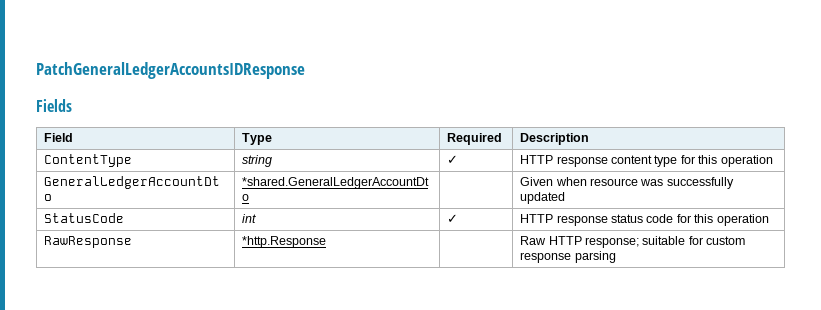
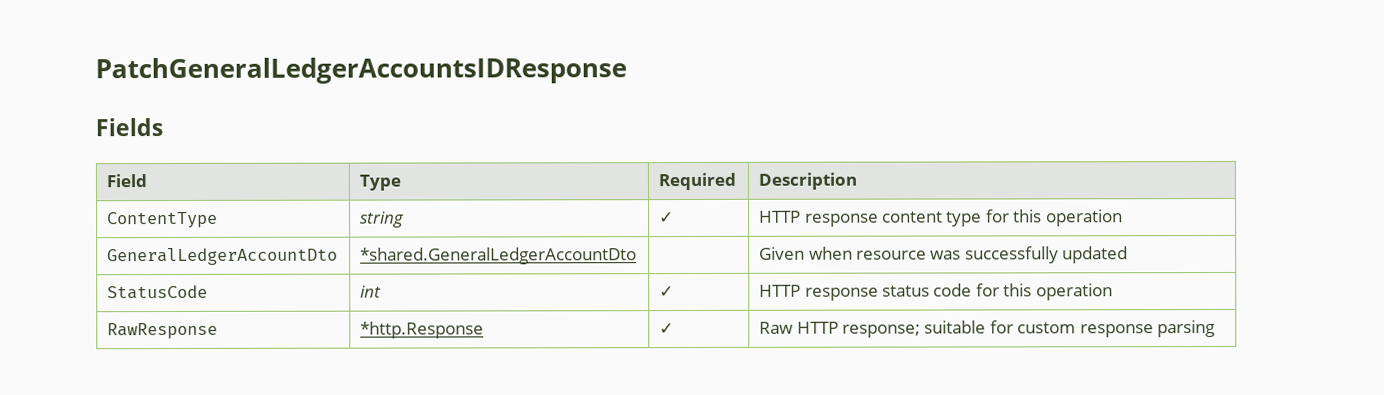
(327, 242) none -> [659,323,675,335] ✓

